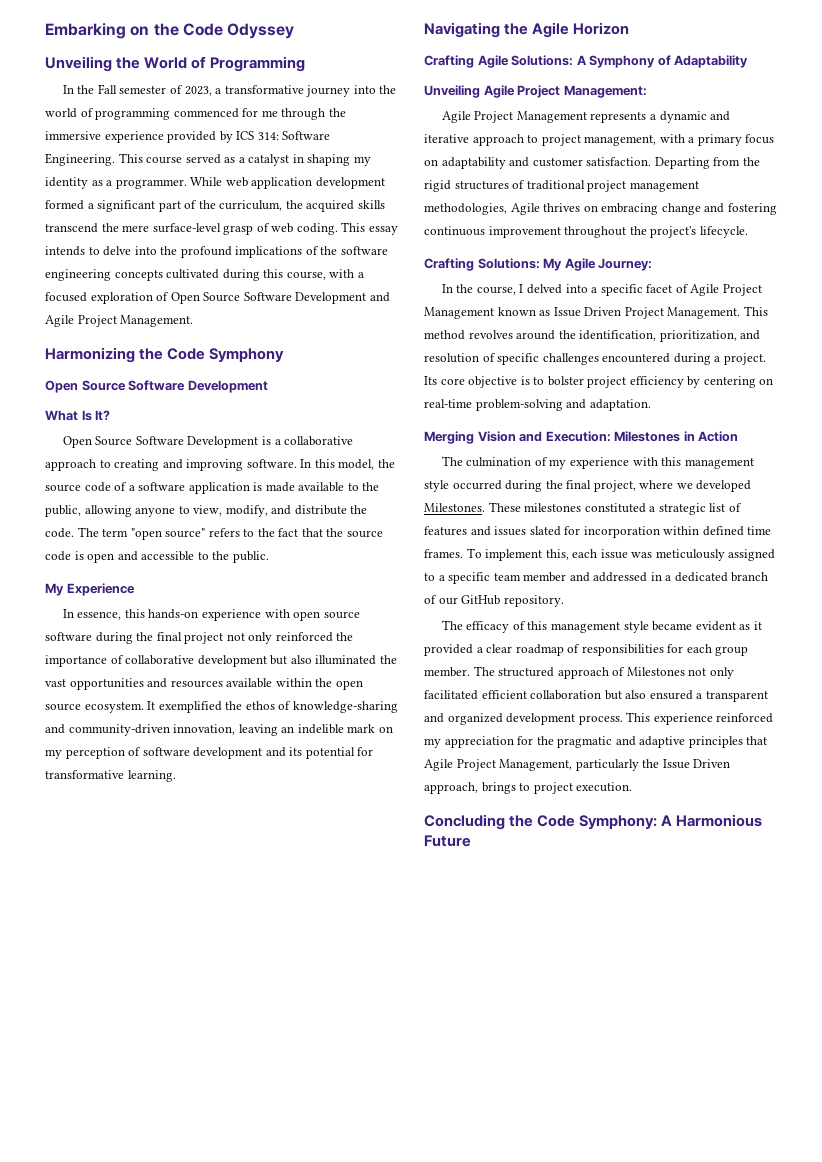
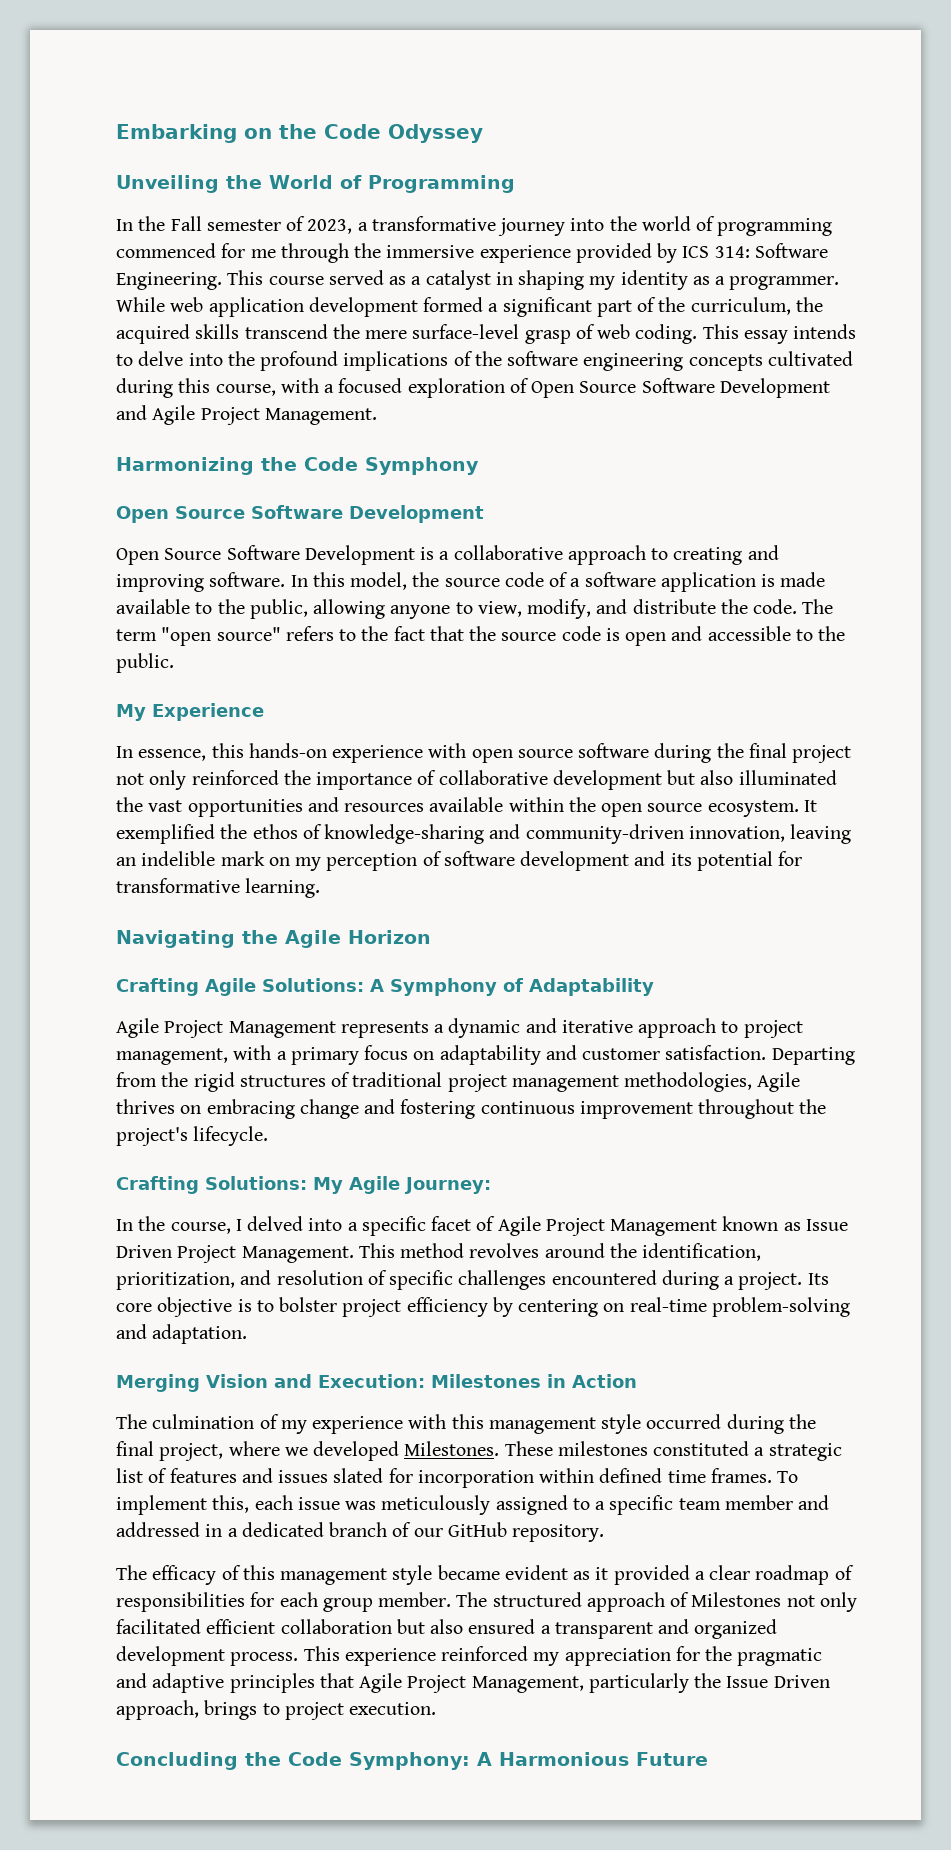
[45,410,111,421] // What Is It? -> (484, 514) none
[424,85,647,98] // Unveiling Agile Project Management: -> (654, 987) none

